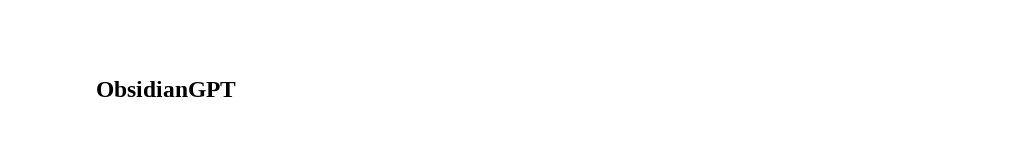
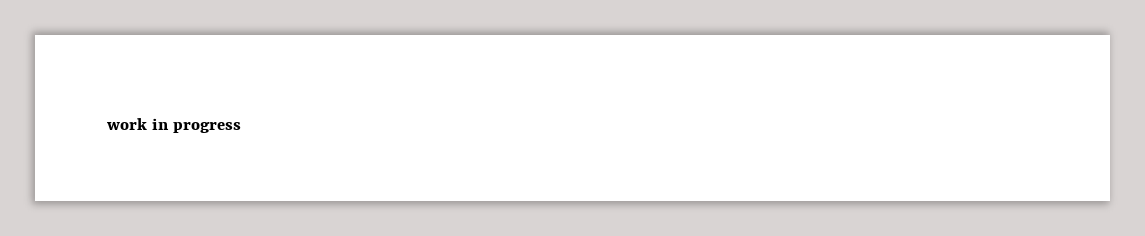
[96,81,236,97] ObsidianGPT -> [107,118,242,133] work in progress

